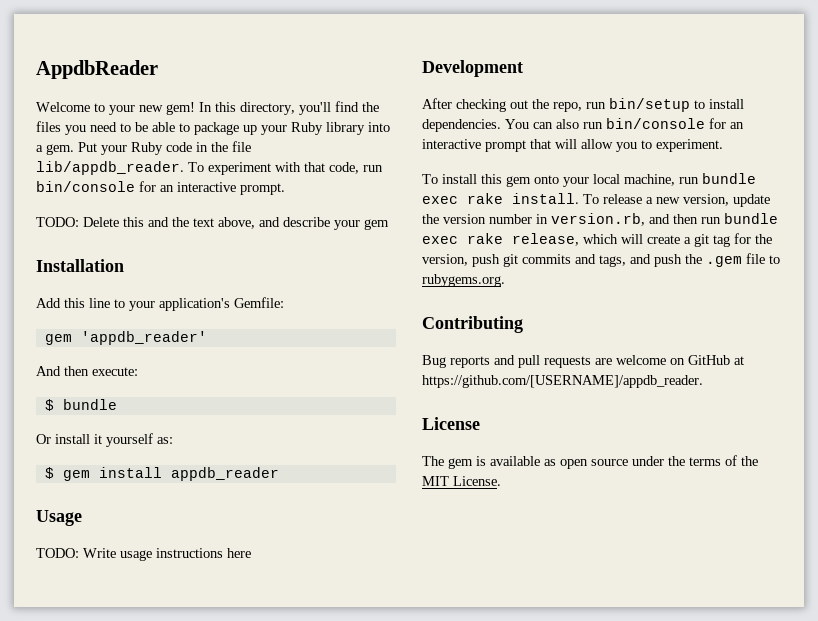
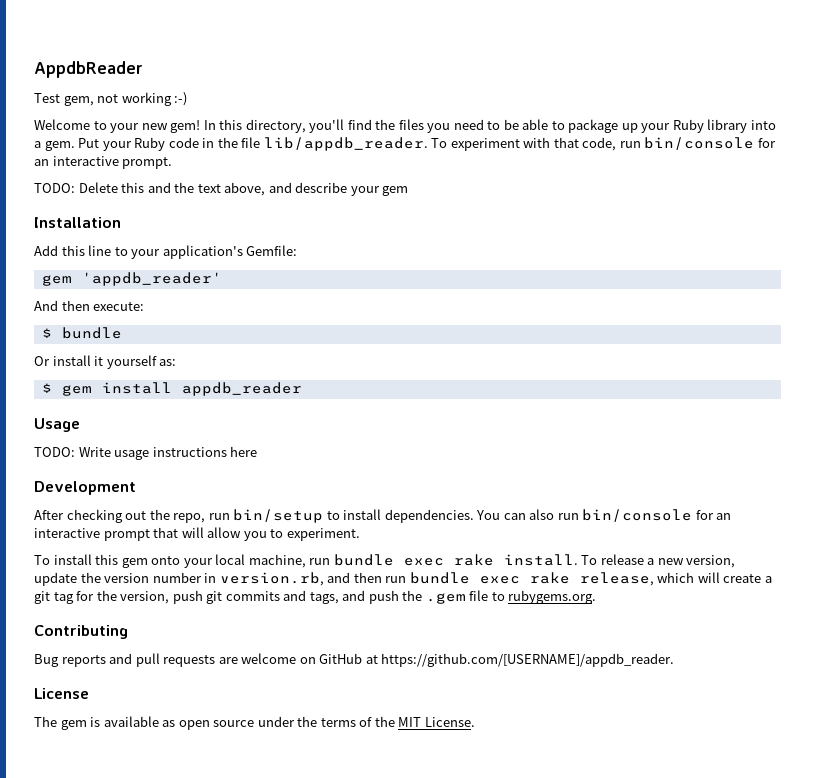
(158, 69) none -> [34,92,188,106] // Test gem, not working :-)

